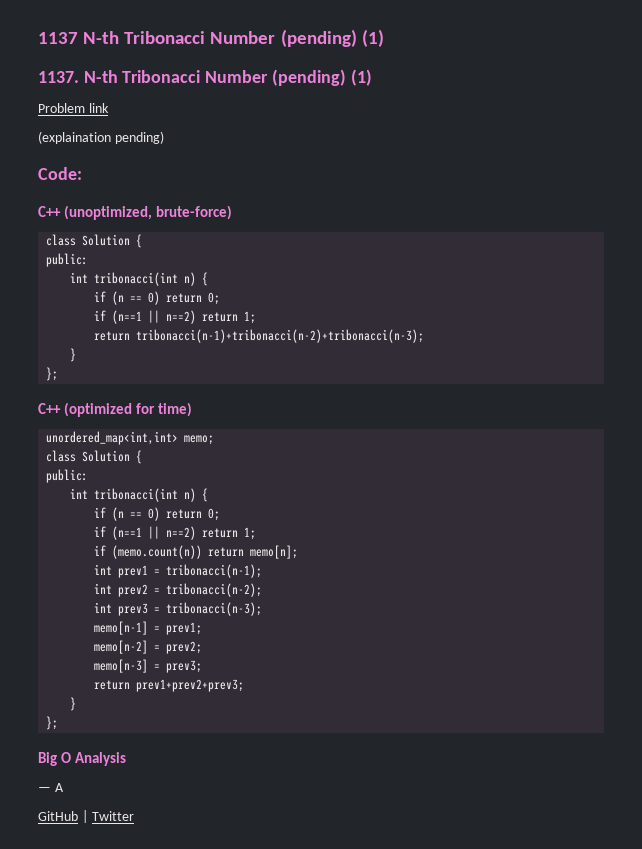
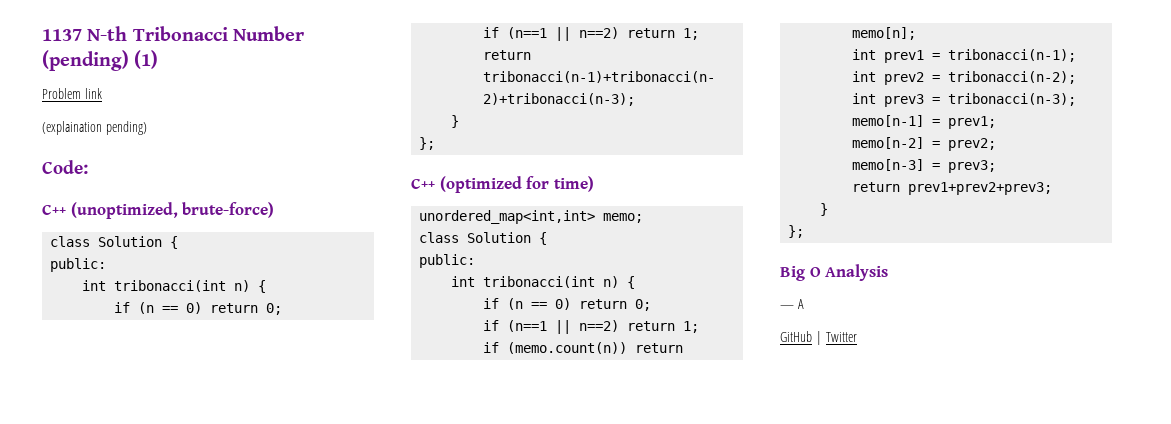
[38,69,372,86] // 1137. N-th Tribonacci Number (pending) (1) -> (159, 59) none

